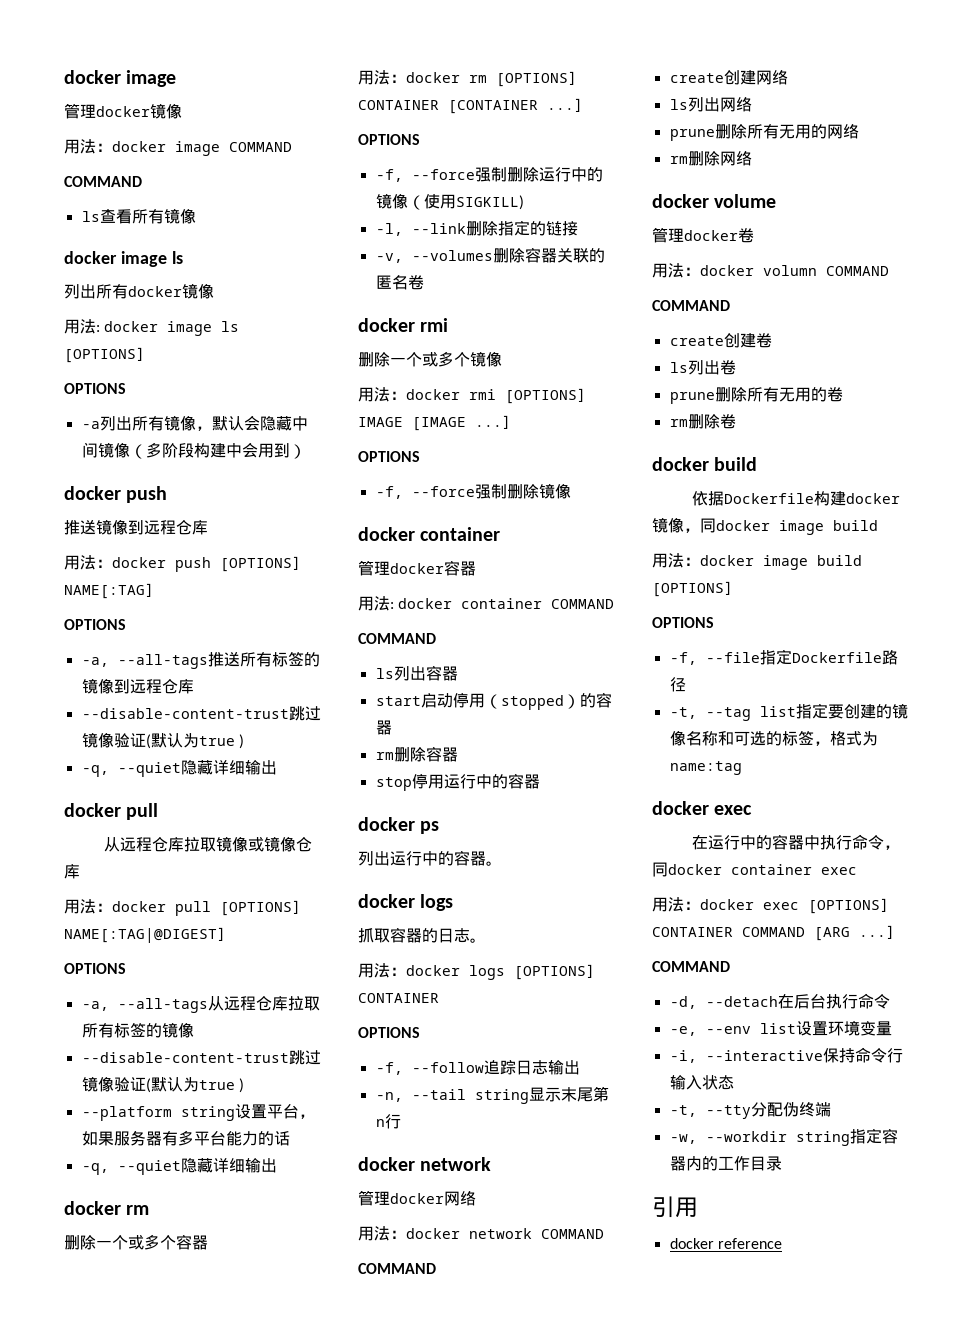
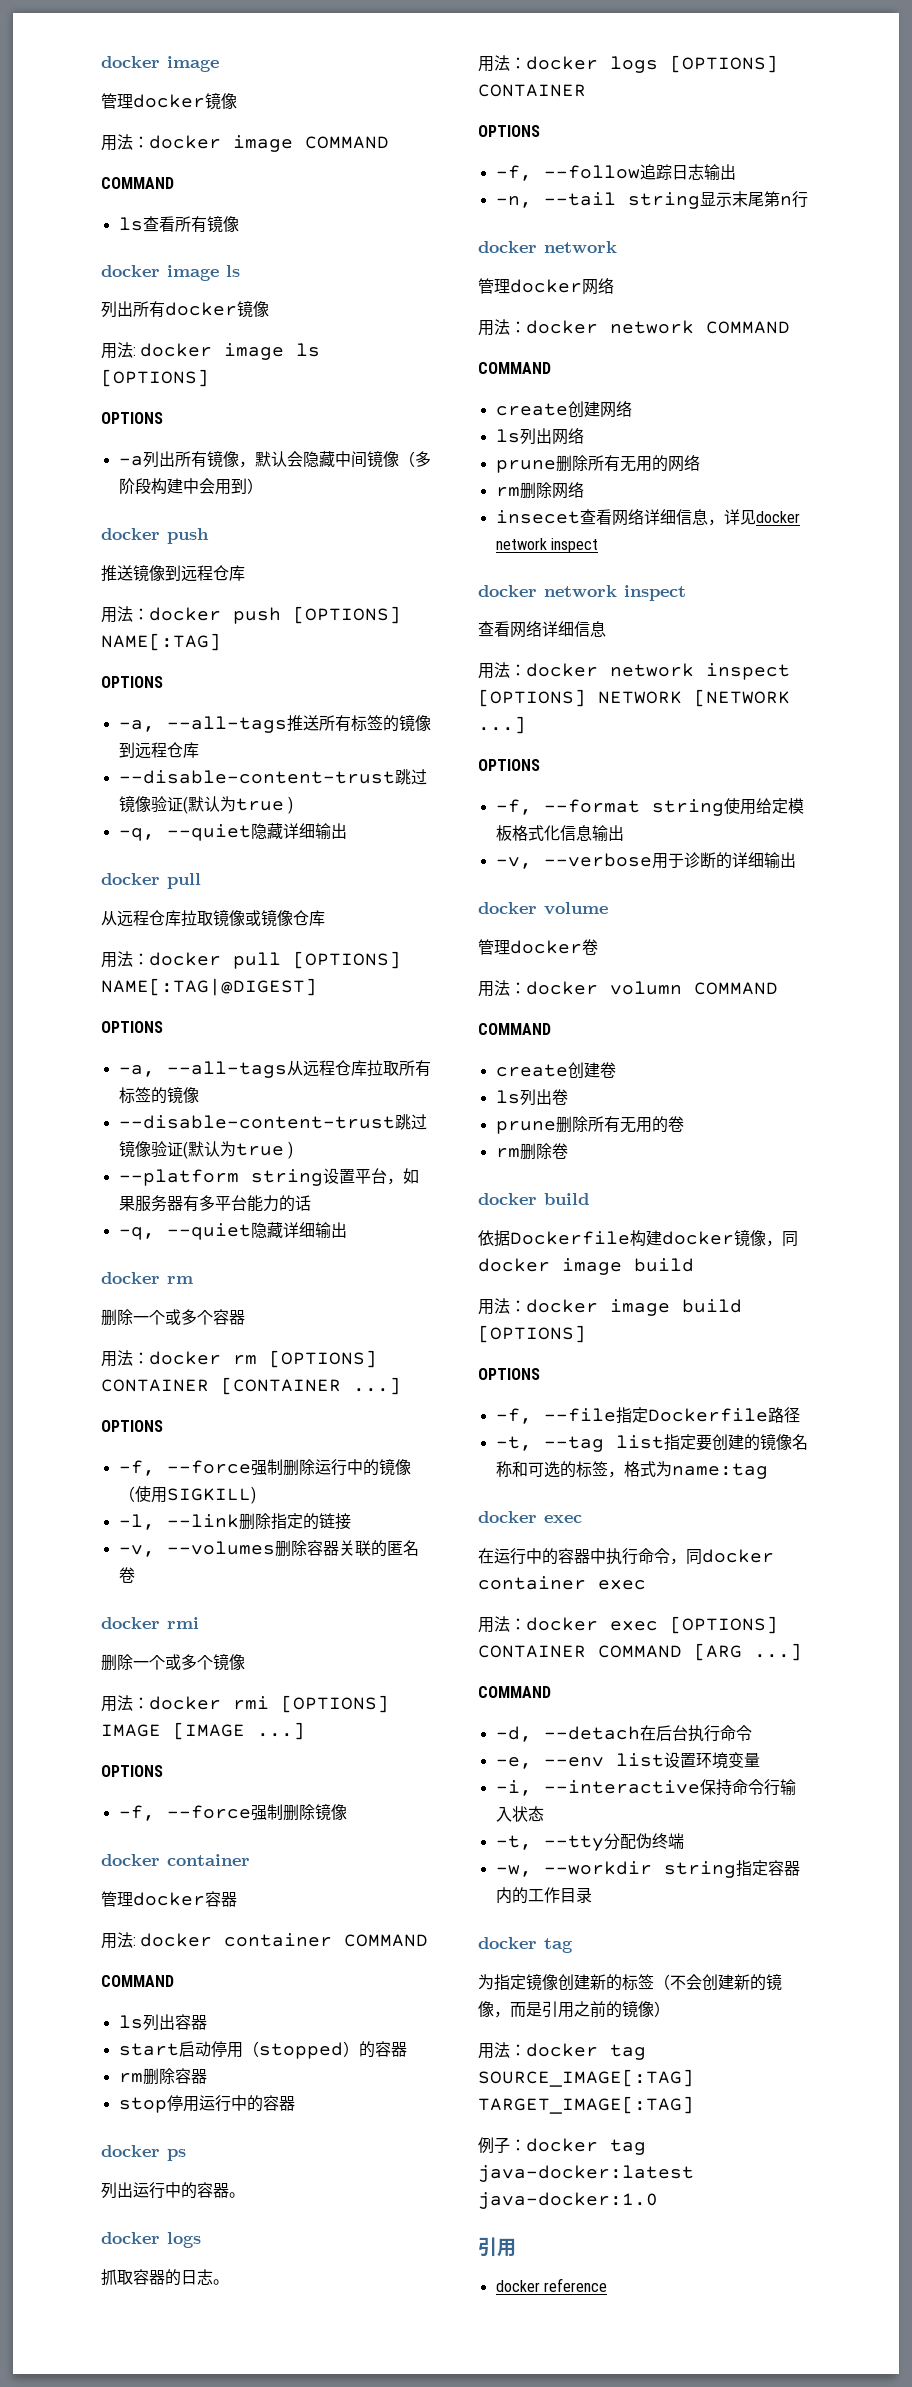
(752, 158) none -> [495,508,800,526] [495,538,598,553] [478,585,686,601] [478,620,606,638] [478,662,790,680] [478,689,790,707] [478,716,526,734] [478,759,540,771] [495,798,804,816] [495,825,624,841] [495,852,796,869] // insecet查看网络详细信息，详见docker network inspect // docker network inspect // 查看网络详细信息 // 用法：docker network inspect [OPTIONS] NETWORK [NETWORK ...] // OPTIONS // -f, --format string使用给定模板格式化信息输出 // -v, --verbose用于诊断的详细输出
(782, 1163) none -> [478,1937,573,1953] [478,1973,782,1991] [478,2000,670,2018] [478,2042,646,2060] [478,2069,694,2087] [478,2096,694,2114] [478,2137,646,2155] [478,2165,694,2182] [478,2192,658,2209] // docker tag // 为指定镜像创建新的标签（不会创建新的镜像，而是引用之前的镜像） // 用法：docker tag SOURCE_IMAGE[:TAG] TARGET_IMAGE[:TAG] // 例子：docker tag java-docker:latest java-docker:1.0

